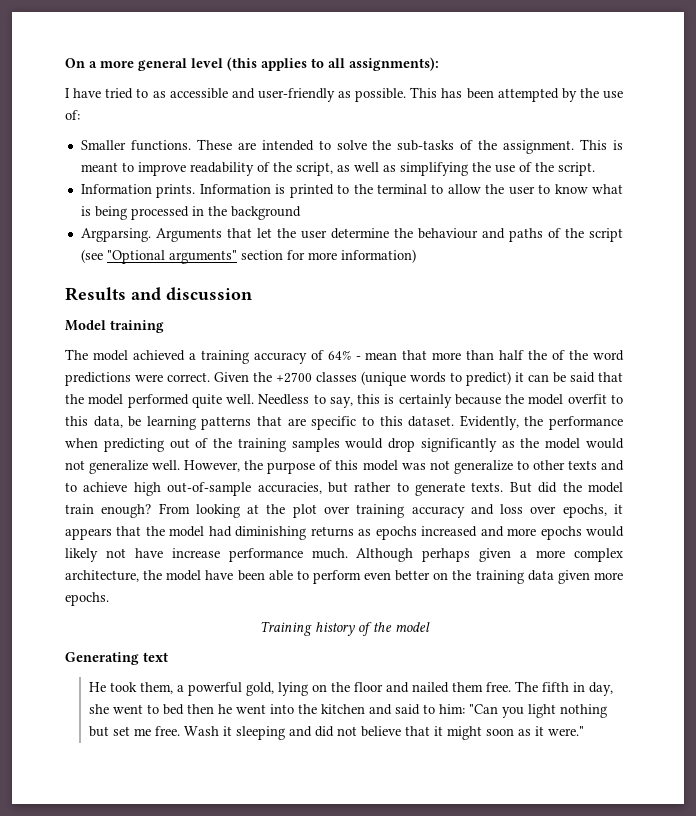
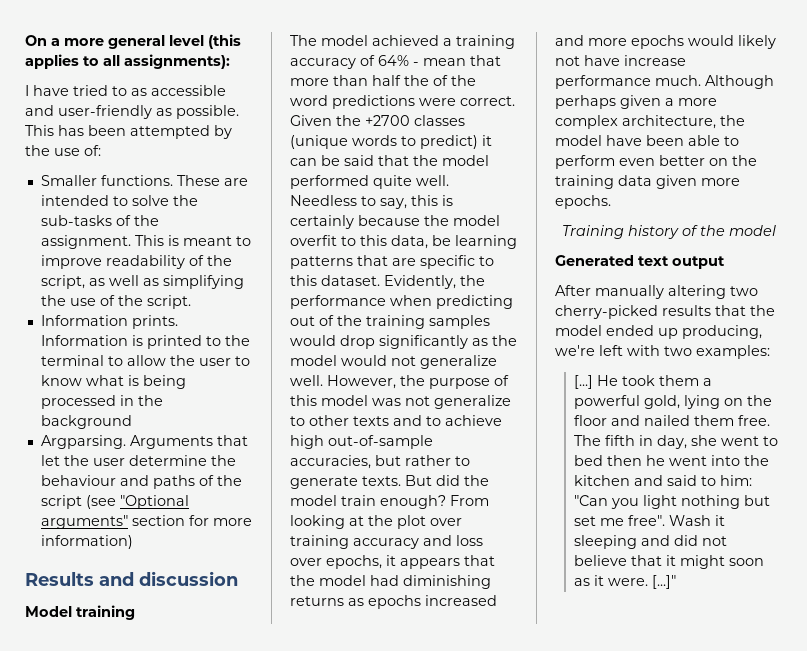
[65,652,139,665] Generating -> [555,255,634,266] Generated
(168, 657) // -> [672,256,725,269] [555,285,758,299] [555,305,775,319] [555,325,762,339] [555,345,770,359] [574,375,594,389] output // After manually altering two cherry-picked results that the model ended up producing, we're left with two examples: // [...]
[140,682,174,694] them, -> [659,375,700,386] them
[155,726,181,736] free. -> [628,515,666,526] free".
[548,726,585,736] were." -> [608,575,677,589] were. [...]"

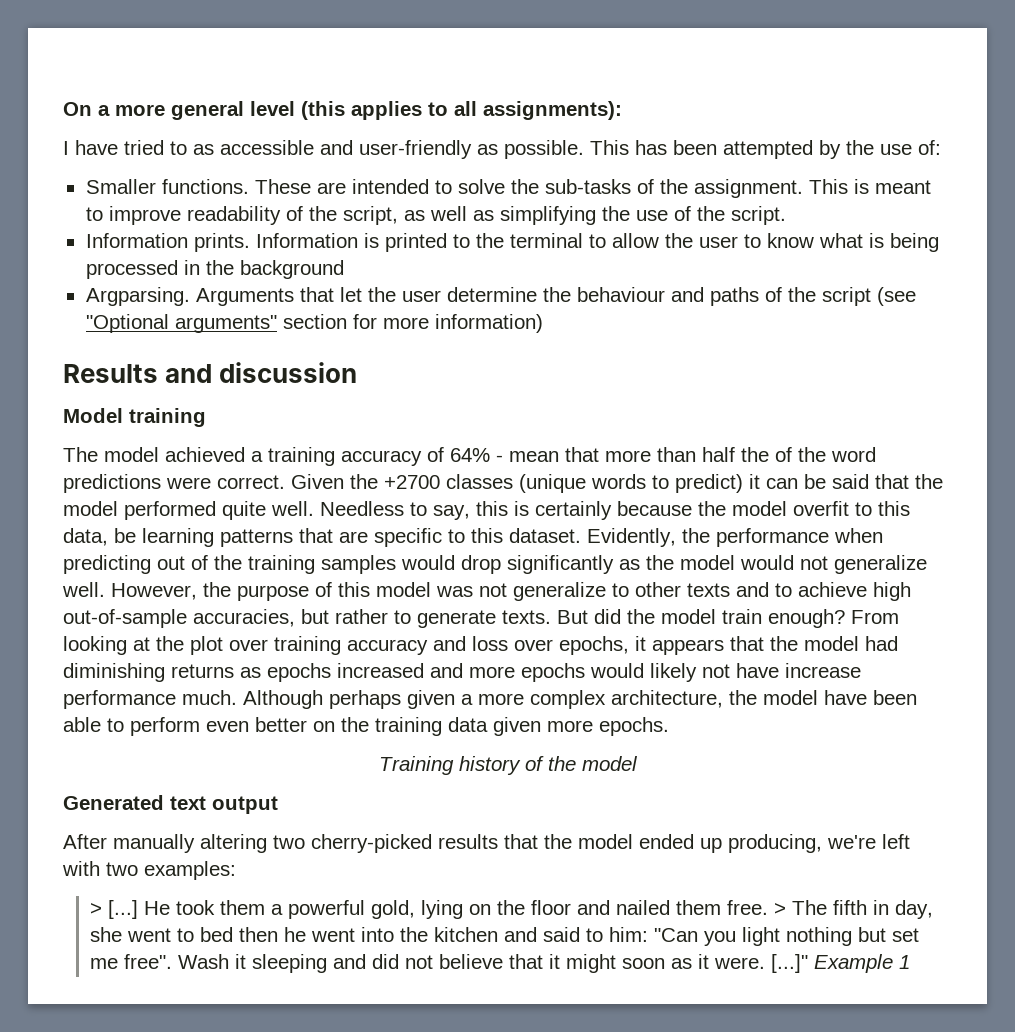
(770, 352) none -> [90,903,103,915] >
(771, 420) none -> [774,903,787,915] >
(677, 582) none -> [814,954,911,973] Example 1

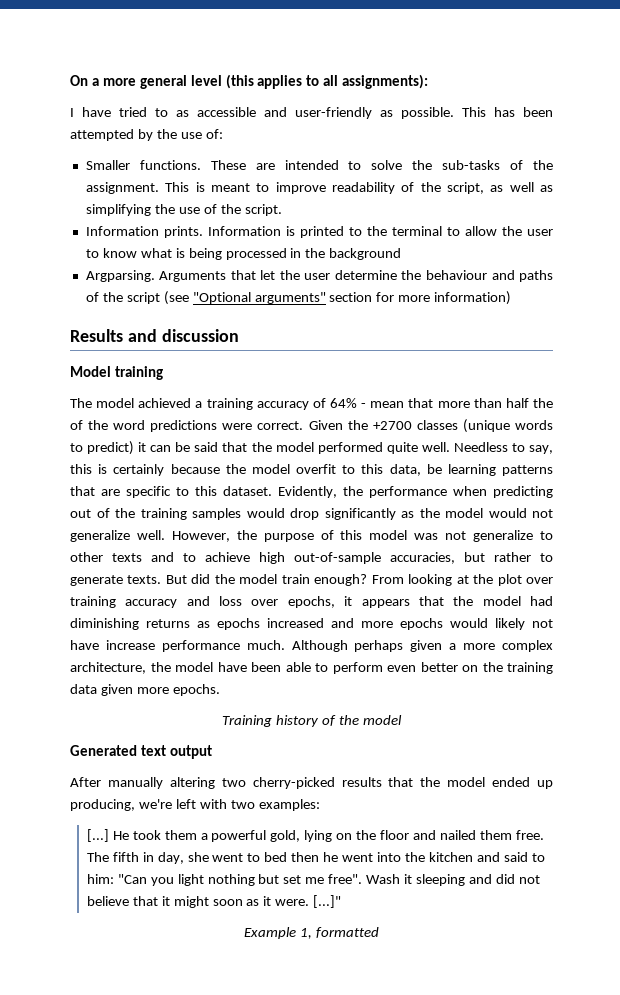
[90,903,103,915] > -> (320, 805) none
[774,903,787,915] > -> (544, 835) none
[814,954,911,973] Example 1 -> [244,927,379,939] // Example 1, formatted

